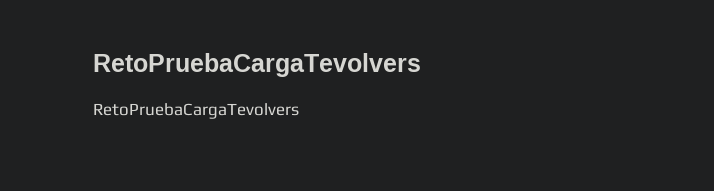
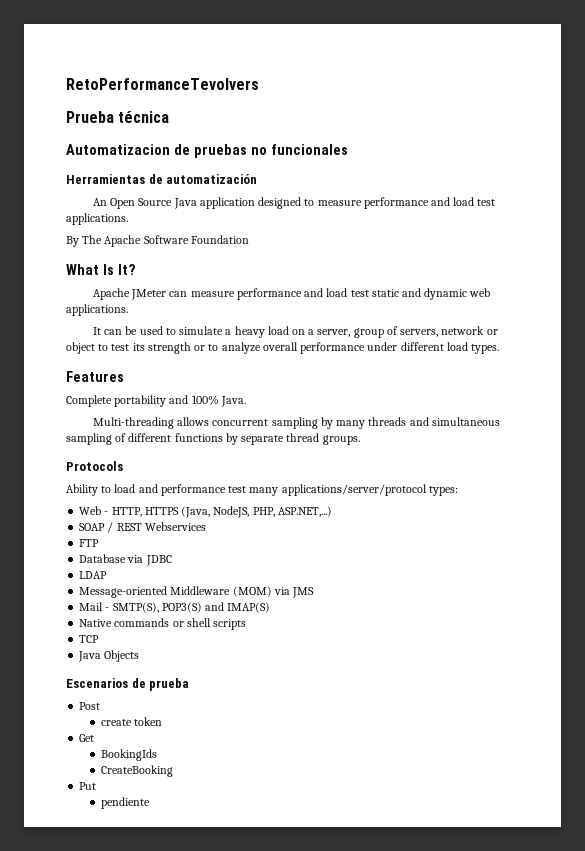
[93,53,421,77] [93,103,299,119] RetoPruebaCargaTevolvers // RetoPruebaCargaTevolvers -> [66,78,259,90] [66,111,170,123] [66,144,348,158] [66,174,258,184] [92,197,496,209] [66,213,128,225] [66,235,249,247] [66,264,136,275] [92,288,491,300] [66,304,128,316] [92,326,498,338] [66,342,500,354] [66,371,124,382] [66,395,246,407] [92,417,500,429] [66,433,360,445] [66,461,123,471] [66,484,458,496] [79,506,332,518] [79,522,206,533] [79,539,100,547] [79,554,172,566] [79,571,108,579] [79,586,315,598] [79,602,271,613] [79,618,247,630] [79,635,100,643] [78,650,140,662] [66,678,190,691] [79,702,101,710] [100,717,162,726] [79,734,95,742] [100,749,157,761] [100,765,173,777] [79,782,97,790] [100,797,150,809] RetoPerformanceTevolvers // Prueba técnica // Automatizacion de pruebas no funcionales // Herramientas de automatización // An Open Source Java application designed to measure performance and load test applications. // By The Apache Software Foundation // What Is It? // Apache JMeter can measure performance and load test static and dynamic web applications. // It can be used to simulate a heavy load on a server, group of servers, network or object to test its strength or to analyze overall performance under different load types. // Features // Complete portability and 100% Java. // Multi-threading allows concurrent sampling by many threads and simultaneous sampling of different functions by separate thread groups. // Protocols // Ability to load and performance test many applications/server/protocol types: // Web - HTTP, HTTPS (Java, NodeJS, PHP, ASP.NET,...) // SOAP / REST Webservices // FTP // Database via JDBC // LDAP // Message-oriented Middleware (MOM) via JMS // Mail - SMTP(S), POP3(S) and IMAP(S) // Native commands or shell scripts // TCP // Java Objects // Escenarios de prueba // Post // create token // Get // BookingIds // CreateBooking // Put // pendiente

